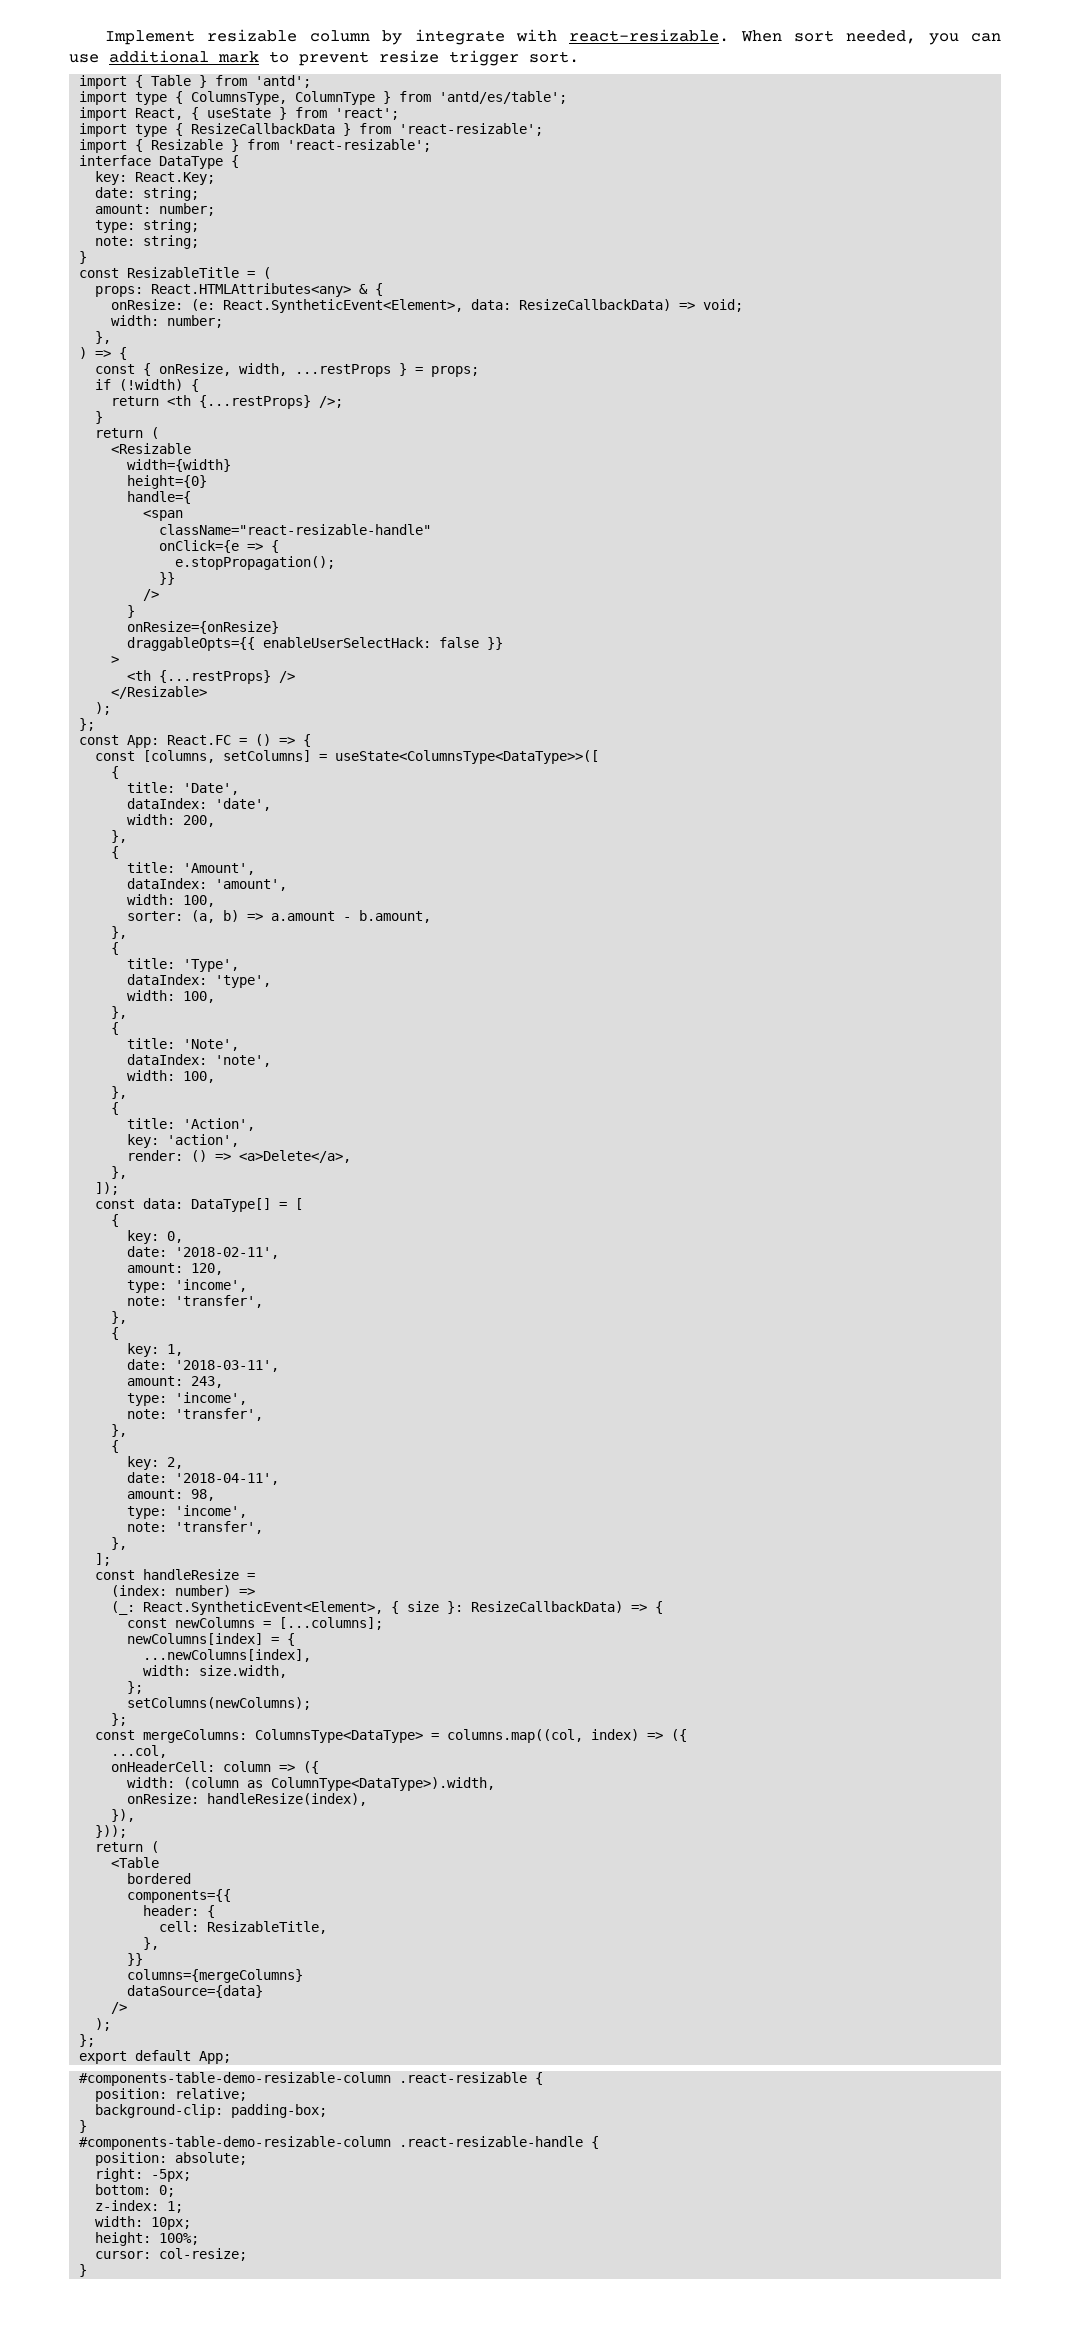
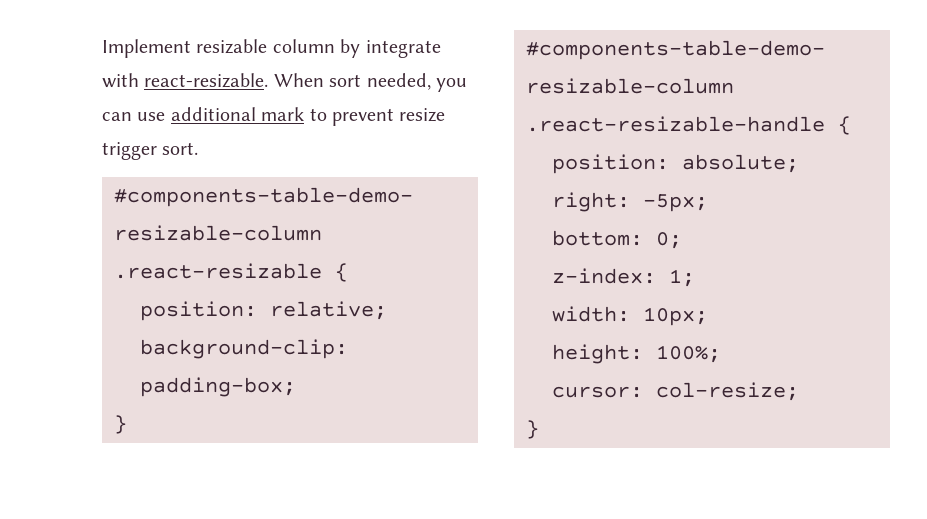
[79,75,312,89] [79,91,568,105] [79,107,400,121] [79,123,544,137] [79,139,432,153] [79,155,240,169] [95,171,216,185] [95,187,200,201] [95,203,216,216] [95,219,200,233] [95,235,200,249] [79,251,88,264] [79,267,272,279] [95,283,384,297] [111,299,744,313] [111,315,224,328] [95,331,112,344] [79,347,128,360] [95,363,480,377] [95,379,200,392] [111,395,344,409] [95,411,104,424] [95,427,160,439] [111,443,192,454] [127,459,232,472] [127,475,208,489] [127,491,192,504] [143,510,184,521] [159,524,432,535] [159,540,280,553] [175,556,336,570] [159,572,176,585] [143,589,160,601] [127,605,136,618] [127,621,280,634] [127,637,504,651] [111,656,120,664] [127,670,296,684] [111,686,208,699] [95,702,112,715] [79,718,96,731] [79,734,312,748] [95,750,600,764] [111,766,120,779] [127,782,240,795] [127,798,272,811] [127,814,216,827] [111,830,128,843] [111,846,120,859] [127,862,256,875] [127,878,288,891] [127,894,216,907] [127,910,432,923] [111,926,128,939] [111,942,120,955] [127,958,240,972] [127,974,272,988] [127,990,216,1003] [111,1006,128,1019] [111,1022,120,1035] [127,1038,240,1051] [127,1054,272,1067] [127,1070,216,1083] [111,1086,128,1099] [111,1102,120,1115] [127,1118,256,1131] [127,1134,240,1148] [127,1150,352,1163] [111,1166,128,1179] [95,1182,120,1195] [95,1198,304,1212] [111,1214,120,1227] [127,1230,184,1244] [127,1246,280,1259] [127,1263,224,1275] [127,1279,248,1293] [127,1295,264,1308] [111,1311,128,1324] [111,1327,120,1340] [127,1343,184,1357] [127,1359,280,1372] [127,1376,224,1388] [127,1392,248,1406] [127,1408,264,1421] [111,1424,128,1437] [111,1440,120,1453] [127,1456,184,1470] [127,1472,280,1485] [127,1489,216,1501] [127,1505,248,1519] [127,1521,264,1534] [111,1537,128,1550] [95,1553,112,1566] [95,1569,256,1580] [111,1585,256,1597] [111,1601,664,1615] [127,1617,384,1630] [127,1633,296,1646] [143,1649,312,1662] [143,1665,288,1678] [127,1681,144,1694] [127,1697,312,1710] [111,1713,128,1726] [95,1729,688,1743] [111,1745,168,1758] [111,1761,320,1774] [127,1777,496,1791] [127,1793,368,1806] [111,1809,136,1822] [95,1825,128,1838] [95,1841,160,1853] [111,1857,160,1868] [127,1873,192,1884] [127,1889,232,1903] [143,1905,216,1918] [159,1921,328,1934] [143,1937,160,1950] [127,1953,144,1966] [127,1969,304,1983] [127,1985,264,1998] [111,2002,128,2014] [95,2018,112,2031] [79,2034,96,2047] [79,2050,232,2064] // import { Table } from 'antd'; // import type { ColumnsType, ColumnType } from 'antd/es/table'; // import React, { useState } from 'react'; // import type { ResizeCallbackData } from 'react-resizable'; // import { Resizable } from 'react-resizable'; // interface DataType { // key: React.Key; // date: string; // amount: number; // type: string; // note: string; // } // const ResizableTitle = ( // props: React.HTMLAttributes<any> & { // onResize: (e: React.SyntheticEvent<Element>, data: ResizeCallbackData) => void; // width: number; // }, // ) => { // const { onResize, width, ...restProps } = props; // if (!width) { // return <th {...restProps} />; // } // return ( // <Resizable // width={width} // height={0} // handle={ // <span // className="react-resizable-handle" // onClick={e => { // e.stopPropagation(); // }} // /> // } // onResize={onResize} // draggableOpts={{ enableUserSelectHack: false }} // > // <th {...restProps} /> // </Resizable> // ); // }; // const App: React.FC = () => { // const [columns, setColumns] = useState<ColumnsType<DataType>>([ // { // title: 'Date', // dataIndex: 'date', // width: 200, // }, // { // title: 'Amount', // dataIndex: 'amount', // width: 100, // sorter: (a, b) => a.amount - b.amount, // }, // { // title: 'Type', // dataIndex: 'type', // width: 100, // }, // { // title: 'Note', // dataIndex: 'note', // width: 100, // }, // { // title: 'Action', // key: 'action', // render: () => <a>Delete</a>, // }, // ]); // const data: DataType[] = [ // { // key: 0, // date: '2018-02-11', // amount: 120, // type: 'income', // note: 'transfer', // }, // { // key: 1, // date: '2018-03-11', // amount: 243, // type: 'income', // note: 'transfer', // }, // { // key: 2, // date: '2018-04-11', // amount: 98, // type: 'income', // note: 'transfer', // }, // ]; // const handleResize = // (index: number) => // (_: React.SyntheticEvent<Element>, { size }: ResizeCallbackData) => { // const newColumns = [...columns]; // newColumns[index] = { // ...newColumns[index], // width: size.width, // }; // setColumns(newColumns); // }; // const mergeColumns: ColumnsType<DataType> = columns.map((col, index) => ({ // ...col, // onHeaderCell: column => ({ // width: (column as ColumnType<DataType>).width, // onResize: handleResize(index), // }), // })); // return ( // <Table // bordered // components={{ // header: { // cell: ResizableTitle, // }, // }} // columns={mergeColumns} // dataSource={data} // /> // ); // }; // export default App; -> (199, 148) none

